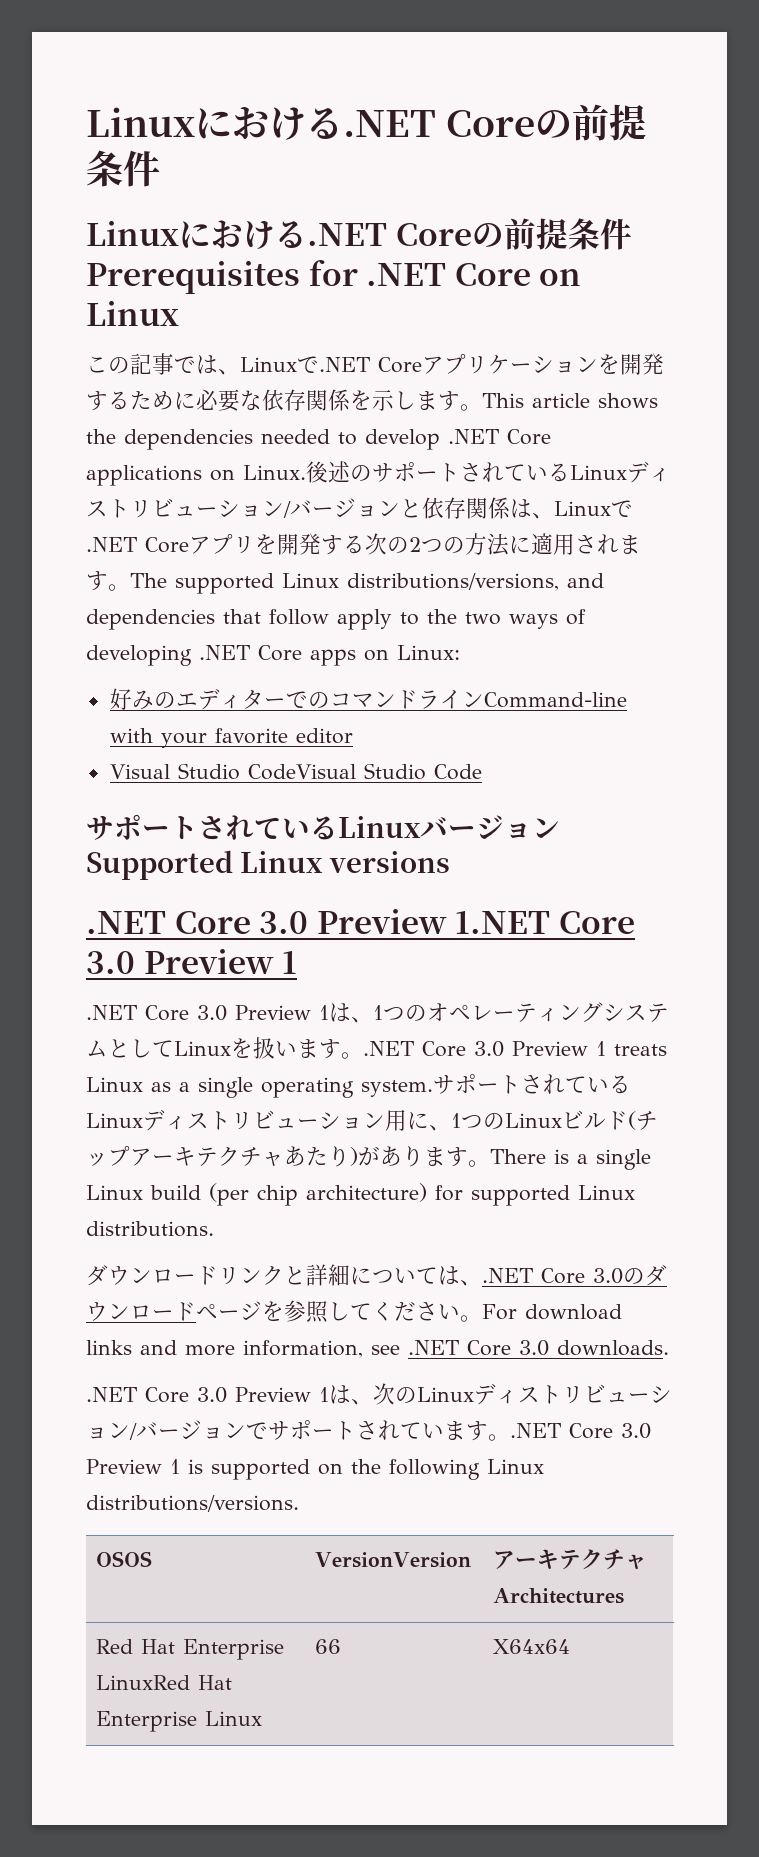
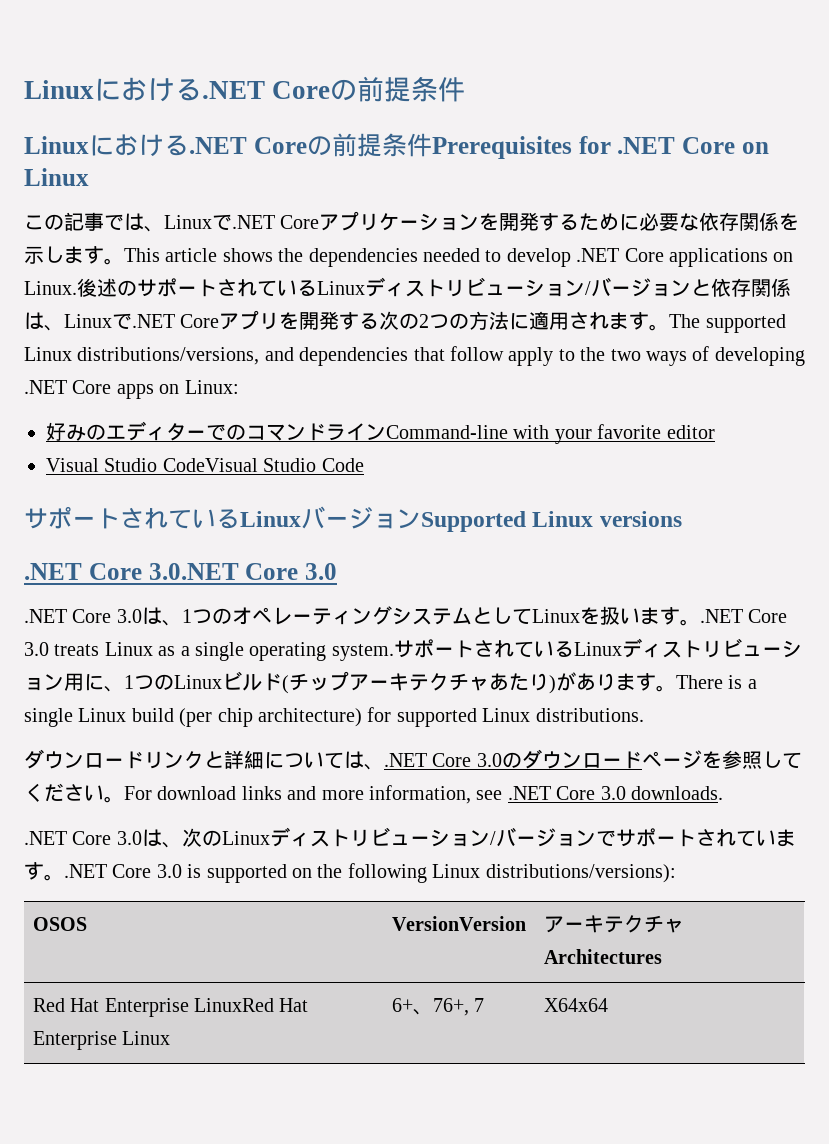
[259,909,635,934] [86,949,298,974] [86,1005,329,1021] 3.0 Preview 1.NET Core 3.0 Preview 1 // .NET Core 3.0 Preview 1 -> [148,563,337,580] [24,609,142,623] 3.0.NET Core 3.0 // .NET Core 3.0
[512,1041,606,1056] Preview 1 -> (49, 649) none
[235,1387,329,1402] Preview 1 -> (142, 838) none
[86,1459,180,1474] Preview 1 -> (182, 871) none
[86,1495,299,1512] distributions/versions. -> [485,864,676,883] distributions/versions):
[315,1639,342,1654] 66 -> [391,998,485,1016] 6+、76+, 7

